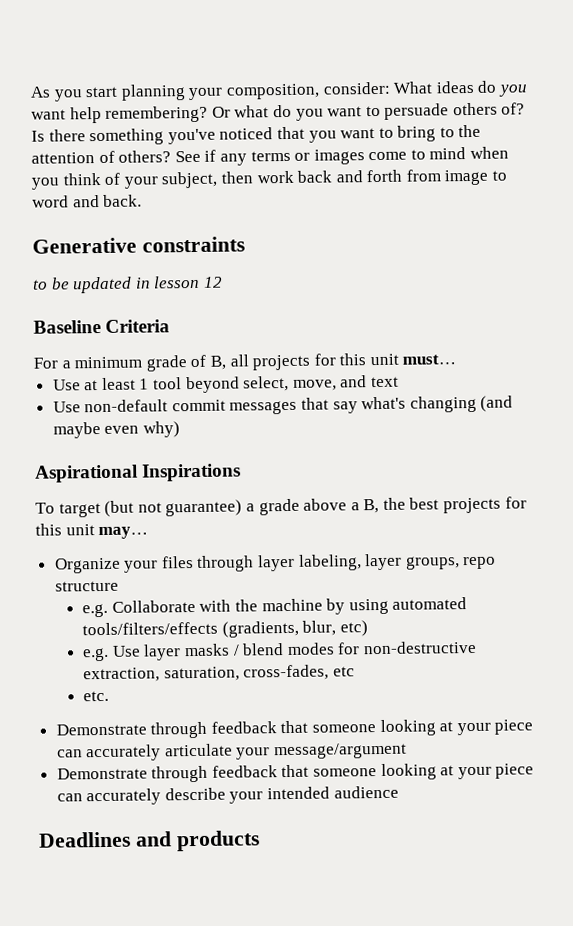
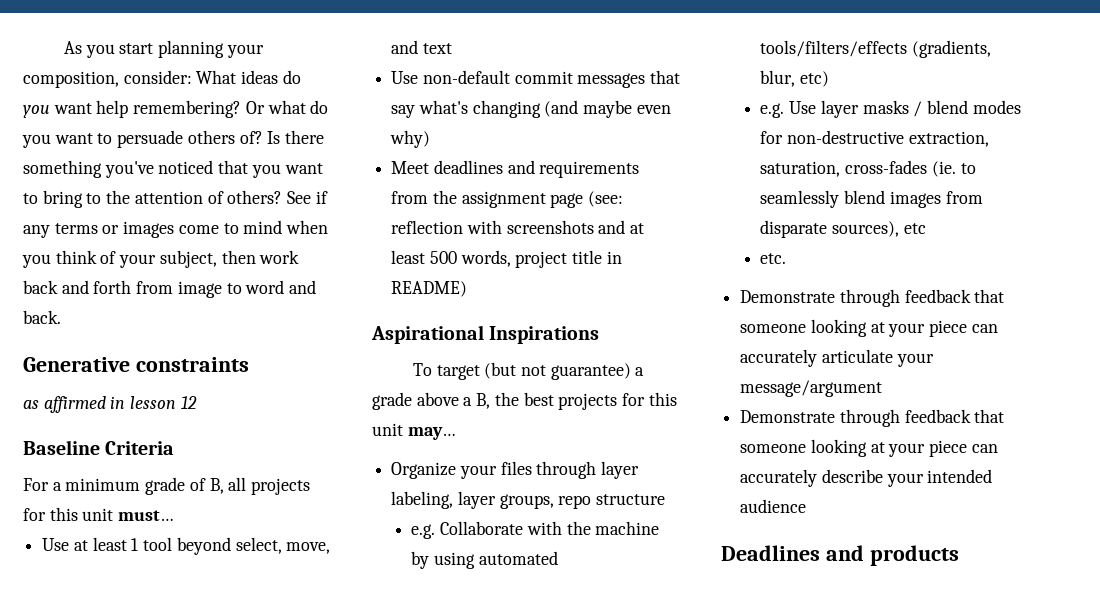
[33,276,133,294] to be updated -> [23,396,106,413] as affirmed
(180, 429) none -> [391,160,640,178] [391,190,624,208] [391,220,645,234] [391,250,622,268] [391,281,468,297] // Meet deadlines and requirements from the assignment page (see: reflection with screenshots and at least 500 words, project title in README)
[243,664,330,681] cross-fades, -> [845,160,976,177] [760,190,983,208] [760,220,900,238] cross-fades (ie. to seamlessly blend images from disparate sources),

